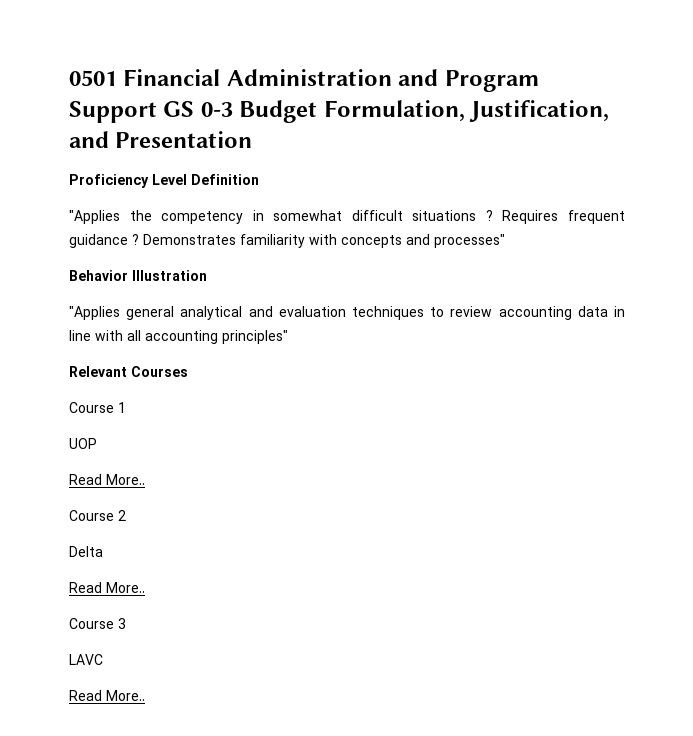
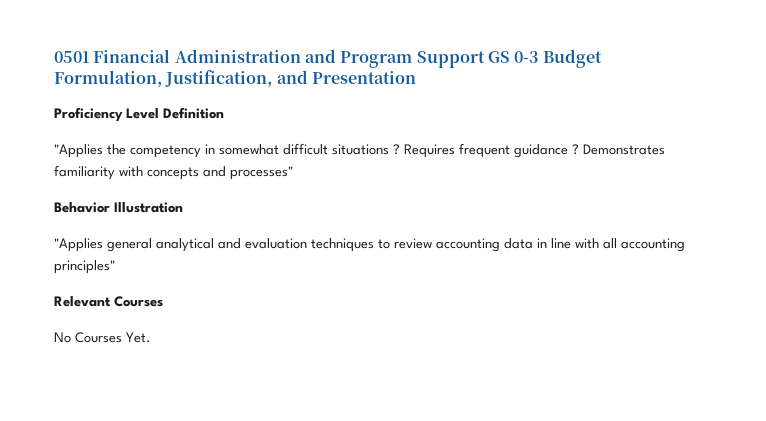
[69,402,126,413] [69,438,97,449] [69,474,145,485] [69,510,126,521] [69,546,103,557] [69,582,145,593] [69,618,126,629] [69,654,103,665] [69,690,145,701] Course 1 // UOP // Read More.. // Course 2 // Delta // Read More.. // Course 3 // LAVC // Read More.. -> [54,332,151,343] No Courses Yet.

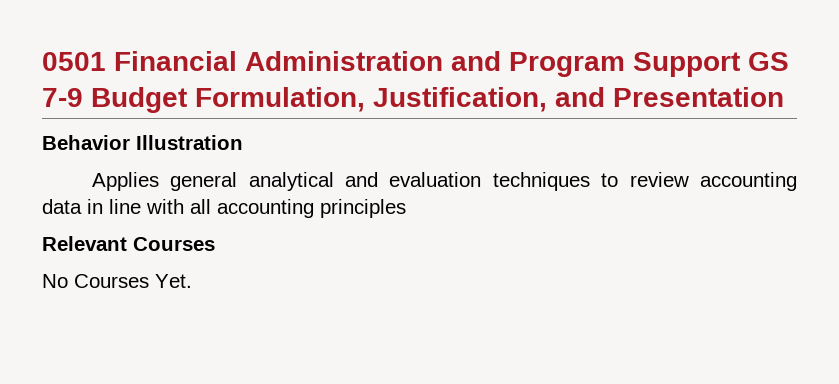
[514,51,539,63] 0-3 -> [42,88,83,107] 7-9
[54,107,224,122] [54,143,665,158] [54,165,293,180] // Proficiency Level Definition // "Applies the competency in somewhat difficult situations ? Requires frequent guidance ? Demonstrates familiarity with concepts and processes" -> (784, 97) none
[54,238,103,252] "Applies -> [91,172,159,191] Applies
[54,260,115,274] principles" -> [320,199,406,218] principles

